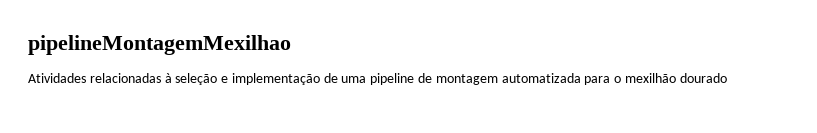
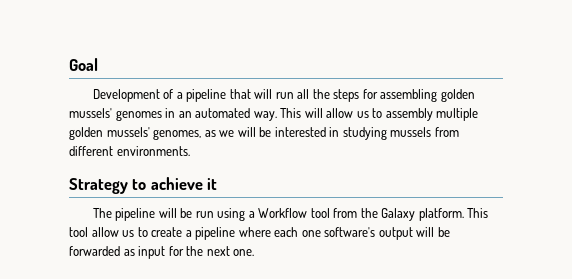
[28,35,291,55] [28,73,727,85] pipelineMontagemMexilhao // Atividades relacionadas à seleção e implementação de uma pipeline de montagem automatizada para o mexilhão dourado -> [69,58,98,71] [92,89,475,102] [69,108,479,121] [69,127,459,140] [69,146,190,156] [69,177,218,194] [92,208,489,221] [69,227,450,240] [69,246,255,259] Goal // Development of a pipeline that will run all the steps for assembling golden mussels' genomes in an automated way. This will allow us to assembly multiple golden mussels' genomes, as we will be interested in studying mussels from different environments. // Strategy to achieve it // The pipeline will be run using a Workflow tool from the Galaxy platform. This tool allow us to create a pipeline where each one software's output will be forwarded as input for the next one.

